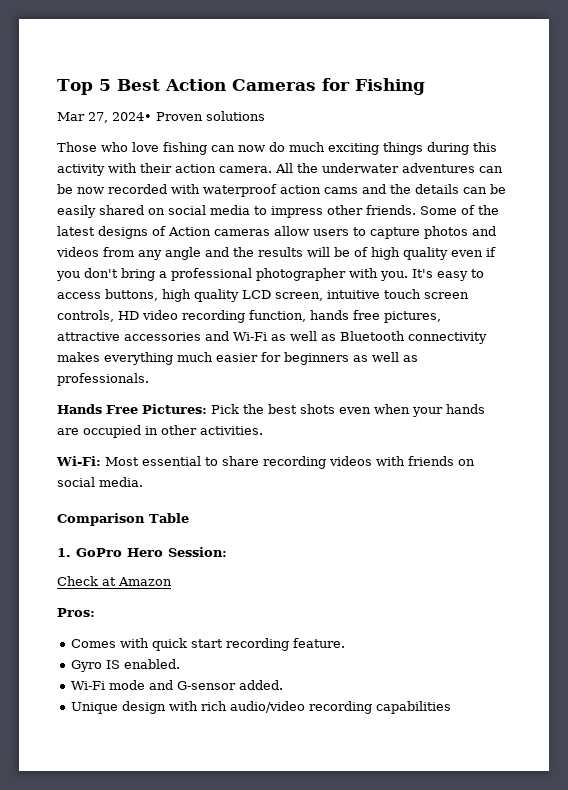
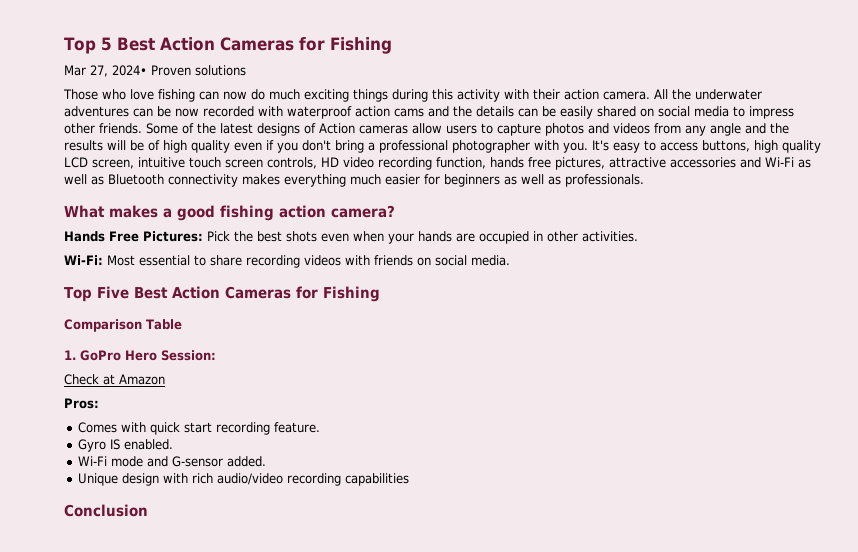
(149, 379) none -> [64,205,395,221] // What makes a good fishing action camera?
(143, 482) none -> [64,286,380,302] // Top Five Best Action Cameras for Fishing
(452, 707) none -> [64,504,148,517] // Conclusion

